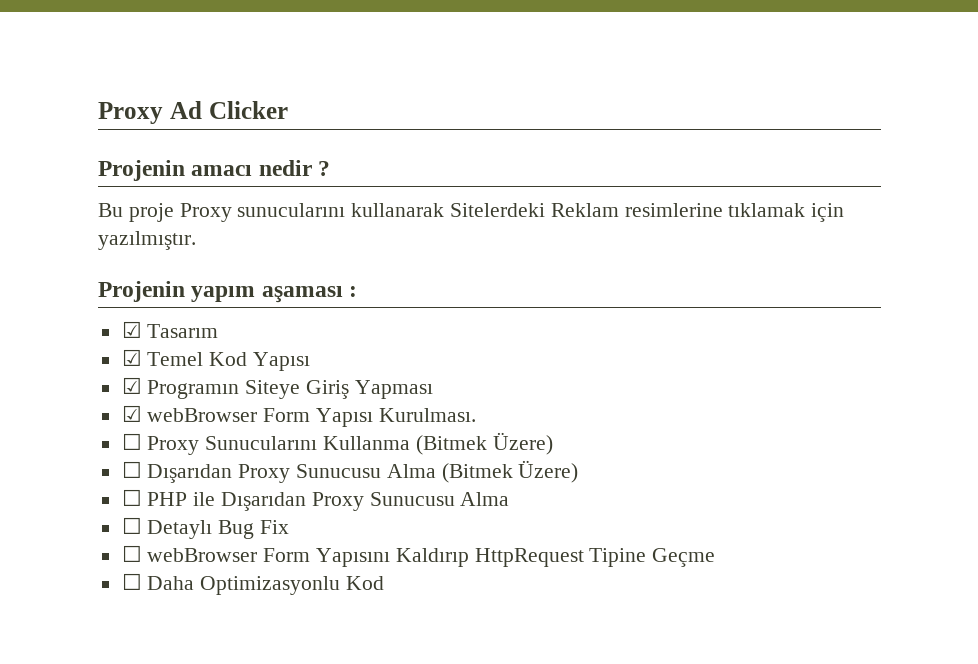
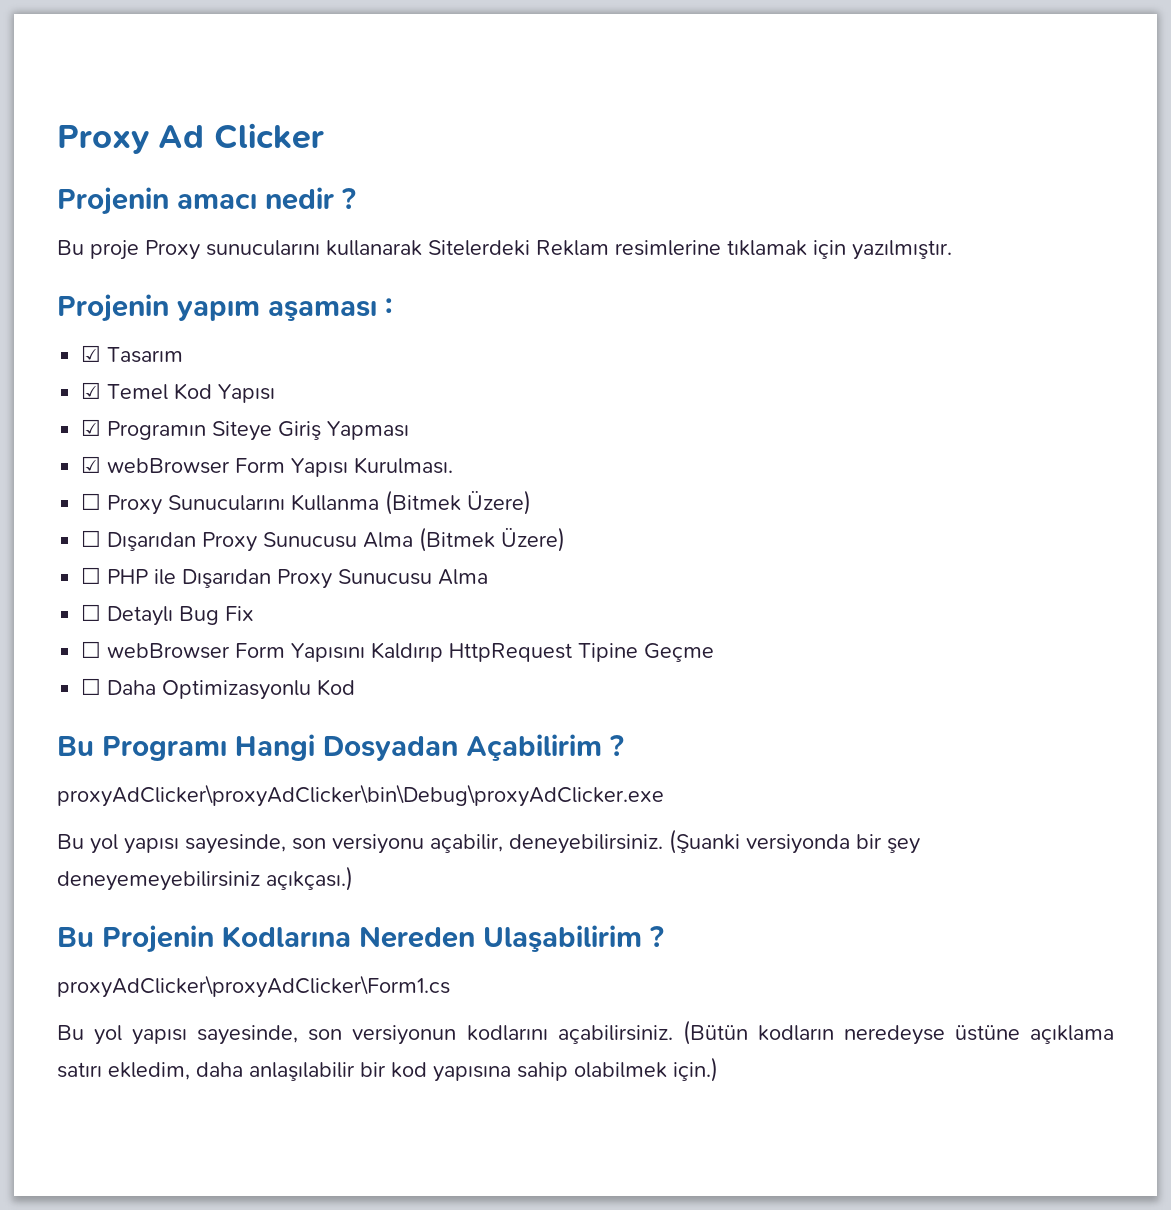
(385, 583) none -> [57,734,624,761] [57,784,664,807] [57,829,920,854] [57,866,353,891] [57,925,664,953] [57,975,450,998] [57,1020,1114,1045] [57,1057,718,1082] // Bu Programı Hangi Dosyadan Açabilirim ? // proxyAdClicker\proxyAdClicker\bin\Debug\proxyAdClicker.exe // Bu yol yapısı sayesinde, son versiyonu açabilir, deneyebilirsiniz. (Şuanki versiyonda bir şey deneyemeyebilirsiniz açıkçası.) // Bu Projenin Kodlarına Nereden Ulaşabilirim ? // proxyAdClicker\proxyAdClicker\Form1.cs // Bu yol yapısı sayesinde, son versiyonun kodlarını açabilirsiniz. (Bütün kodların neredeyse üstüne açıklama satırı ekledim, daha anlaşılabilir bir kod yapısına sahip olabilmek için.)

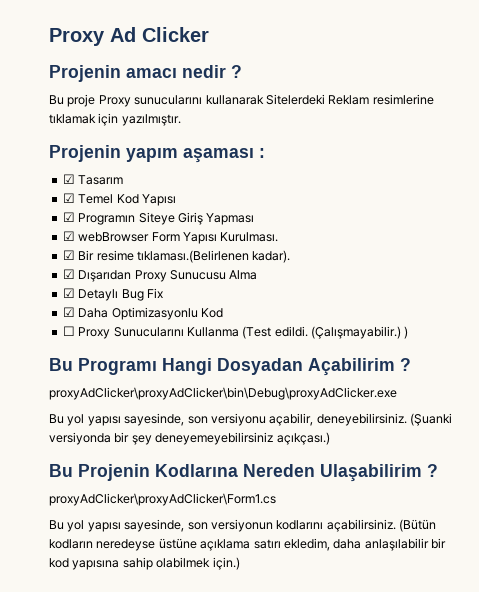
[81,490,532,515] [81,527,566,552] [81,567,177,585] ☐ Proxy Sunucularını Kullanma (Bitmek Üzere) // ☐ Dışarıdan Proxy Sunucusu Alma (Bitmek Üzere) // ☐ PHP ile -> [62,250,291,263] [62,269,75,279] ☑ Bir resime tıklaması.(Belirlenen kadar). // ☑
[81,604,102,621] ☐ -> [62,288,75,298] ☑
[81,641,715,662] [81,678,356,700] ☐ webBrowser Form Yapısını Kaldırıp HttpRequest Tipine Geçme // ☐ Daha Optimizasyonlu Kod -> [62,307,223,320] [62,326,409,339] ☑ Daha Optimizasyonlu Kod // ☐ Proxy Sunucularını Kullanma (Test edildi. (Çalışmayabilir.) )

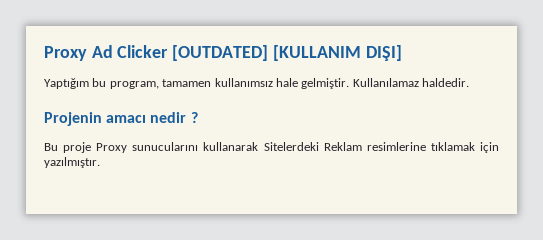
(209, 34) none -> [172,45,402,61] [44,78,469,89] [OUTDATED] [KULLANIM DIŞI] // Yaptığım bu program, tamamen kullanımsız hale gelmiştir. Kullanılamaz haldedir.
[49,145,265,163] [62,174,124,185] [62,193,176,206] [62,212,255,225] [62,231,279,244] [62,250,291,263] [62,269,258,282] [62,288,163,301] [62,307,223,320] [62,326,409,339] [49,358,411,376] [49,387,397,400] [49,413,452,426] [49,432,330,445] [49,464,438,482] [49,493,276,506] [49,519,436,532] [49,538,446,551] [49,557,240,570] // Projenin yapım aşaması : // ☑ Tasarım // ☑ Temel Kod Yapısı // ☑ Programın Siteye Giriş Yapması // ☑ webBrowser Form Yapısı Kurulması. // ☑ Bir resime tıklaması.(Belirlenen kadar). // ☑ Dışarıdan Proxy Sunucusu Alma // ☑ Detaylı Bug Fix // ☑ Daha Optimizasyonlu Kod // ☐ Proxy Sunucularını Kullanma (Test edildi. (Çalışmayabilir.) ) // Bu Programı Hangi Dosyadan Açabilirim ? // proxyAdClicker\proxyAdClicker\bin\Debug\proxyAdClicker.exe // Bu yol yapısı sayesinde, son versiyonu açabilir, deneyebilirsiniz. (Şuanki versiyonda bir şey deneyemeyebilirsiniz açıkçası.) // Bu Projenin Kodlarına Nereden Ulaşabilirim ? // proxyAdClicker\proxyAdClicker\Form1.cs // Bu yol yapısı sayesinde, son versiyonun kodlarını açabilirsiniz. (Bütün kodların neredeyse üstüne açıklama satırı ekledim, daha anlaşılabilir bir kod yapısına sahip olabilmek için.) -> (100, 162) none

